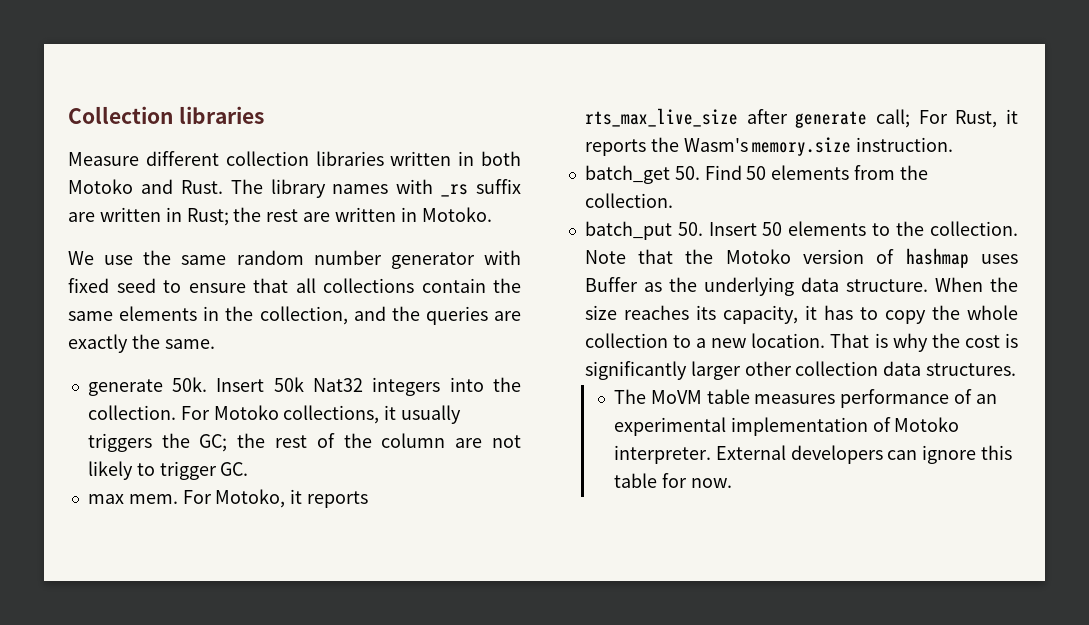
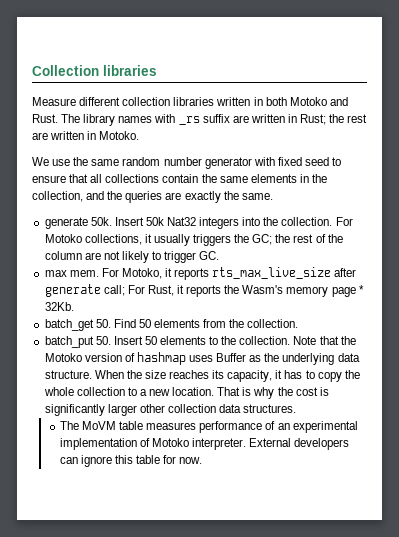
[752,137,954,156] memory.size instruction. -> [286,285,364,297] [44,302,74,311] memory page * 32Kb.

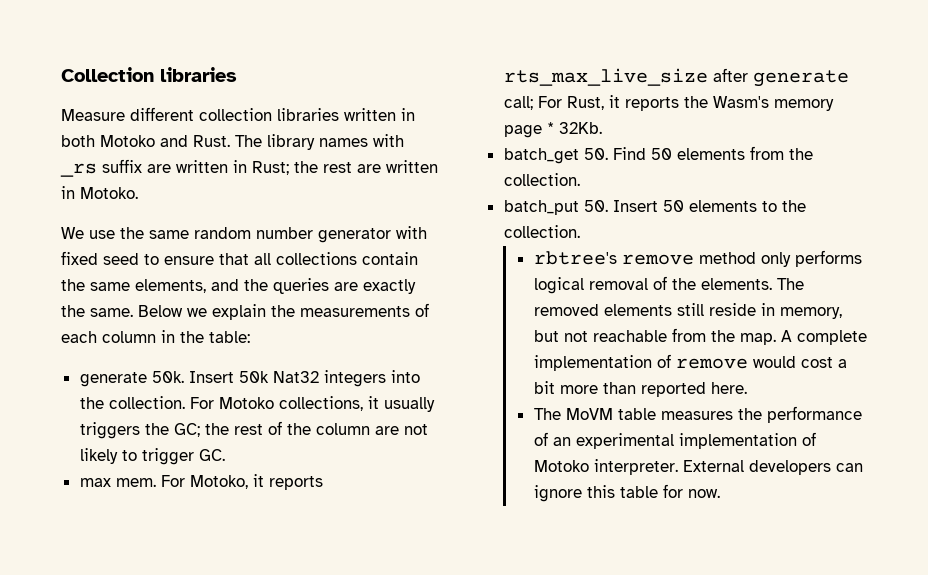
[250,174,327,183] [32,191,83,202] elements in the collection, -> [135,279,206,293] elements,
(273, 196) none -> [138,303,429,320] [61,330,250,343] Below we explain the measurements of each column in the table:
[293,336,356,345] [44,352,360,365] [44,370,360,382] [43,387,329,399] [44,404,297,416] Note that the Motoko version of hashmap uses Buffer as the underlying data structure. When the size reaches its capacity, it has to copy the whole collection to a new location. That is why the cost is significantly larger other collection data structures. -> [533,250,862,267] [533,276,804,294] [533,303,842,319] [533,328,867,345] [533,354,847,371] [533,381,747,397] // rbtree's remove method only performs logical removal of the elements. The removed elements still reside in memory, but not reachable from the map. A complete implementation of remove would cost a bit more than reported here.
(197, 426) none -> [737,408,762,420] the

